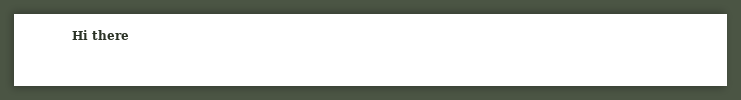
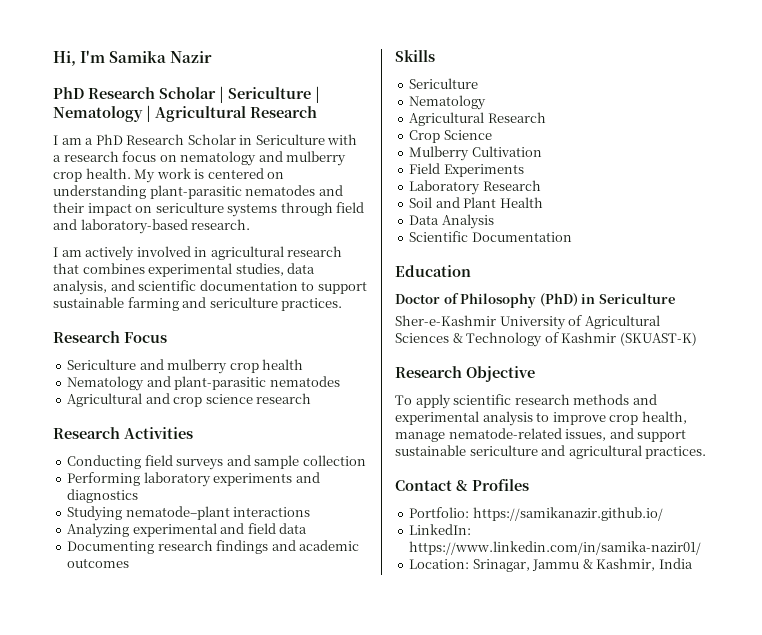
[72,30,129,40] Hi there -> [53,50,213,66] [53,86,320,103] [53,105,317,122] [53,134,358,145] [53,151,347,166] [53,168,285,183] [53,185,343,199] [53,202,365,217] [53,219,251,234] [53,246,343,261] [53,263,316,277] [53,280,367,295] [53,297,343,311] [53,331,167,343] [67,359,304,374] [67,376,340,391] [67,393,312,407] [53,427,193,439] [67,455,366,470] [67,472,320,487] [67,489,139,503] [67,506,311,521] [67,523,308,538] [67,540,360,554] [67,558,130,568] [395,50,435,62] [409,78,479,89] [409,95,487,110] [409,112,546,126] [409,130,492,143] [409,146,542,161] [409,163,524,177] [409,180,541,195] [409,197,543,208] [409,214,494,229] [409,231,572,242] [395,265,471,277] [395,293,675,308] [395,315,660,330] [395,332,697,347] [395,366,535,382] [395,394,657,409] [395,411,687,426] [395,428,687,442] [395,445,707,459] [395,479,529,491] [409,507,663,521] [409,524,472,535] [409,541,702,555] [409,558,693,572] Hi, I'm Samika Nazir // PhD Research Scholar | Sericulture | Nematology | Agricultural Research // I am a PhD Research Scholar in Sericulture with a research focus on nematology and mulberry crop health. My work is centered on understanding plant-parasitic nematodes and their impact on sericulture systems through field and laboratory-based research. // I am actively involved in agricultural research that combines experimental studies, data analysis, and scientific documentation to support sustainable farming and sericulture practices. // Research Focus // Sericulture and mulberry crop health // Nematology and plant-parasitic nematodes // Agricultural and crop science research // Research Activities // Conducting field surveys and sample collection // Performing laboratory experiments and diagnostics // Studying nematode–plant interactions // Analyzing experimental and field data // Documenting research findings and academic outcomes // Skills // Sericulture // Nematology // Agricultural Research // Crop Science // Mulberry Cultivation // Field Experiments // Laboratory Research // Soil and Plant Health // Data Analysis // Scientific Documentation // Education // Doctor of Philosophy (PhD) in Sericulture // Sher-e-Kashmir University of Agricultural Sciences & Technology of Kashmir (SKUAST-K) // Research Objective // To apply scientific research methods and experimental analysis to improve crop health, manage nematode-related issues, and support sustainable sericulture and agricultural practices. // Contact & Profiles // Portfolio: https://samikanazir.github.io/ // LinkedIn: https://www.linkedin.com/in/samika-nazir01/ // Location: Srinagar, Jammu & Kashmir, India

